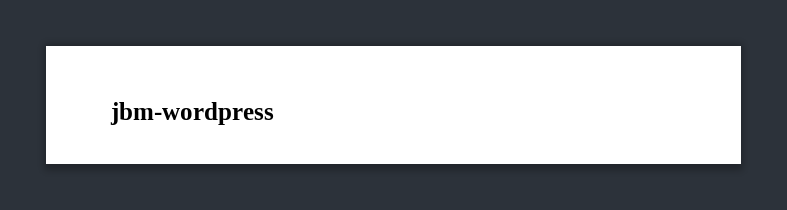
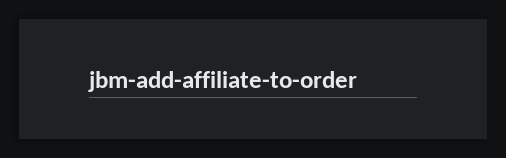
[110,102,274,125] jbm-wordpress -> [88,71,357,92] jbm-add-affiliate-to-order

